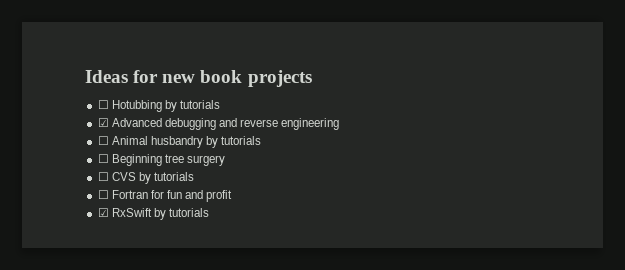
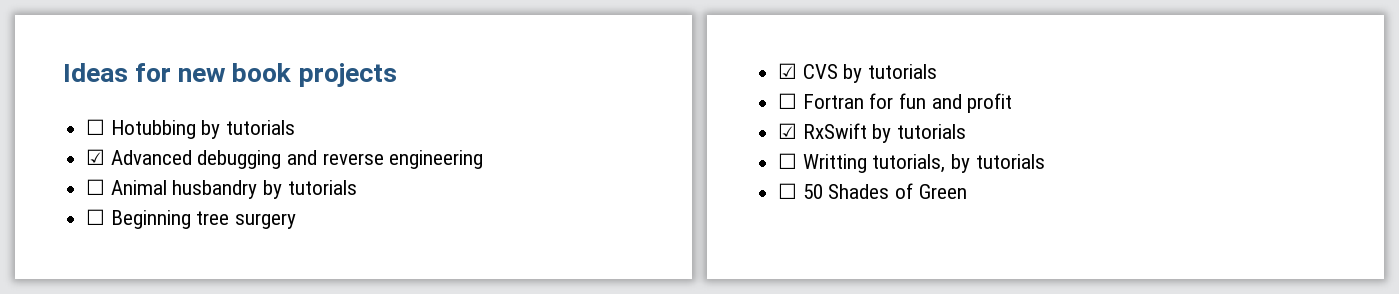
[97,172,109,181] ☐ -> [778,63,798,79] ☑
(209, 212) none -> [778,153,1045,173] [778,183,967,199] // ☐ Writting tutorials, by tutorials // ☐ 50 Shades of Green

